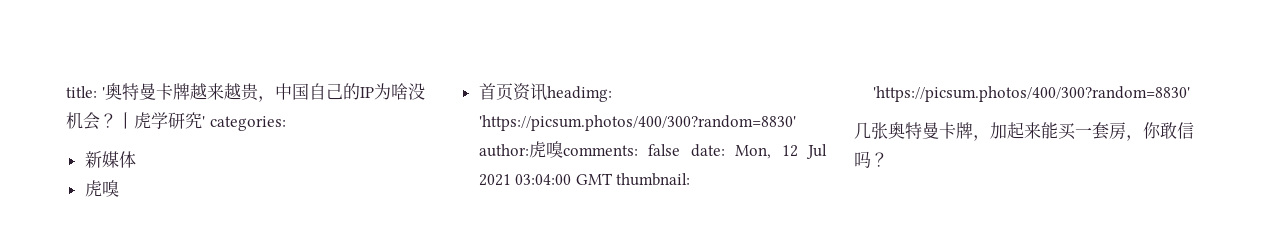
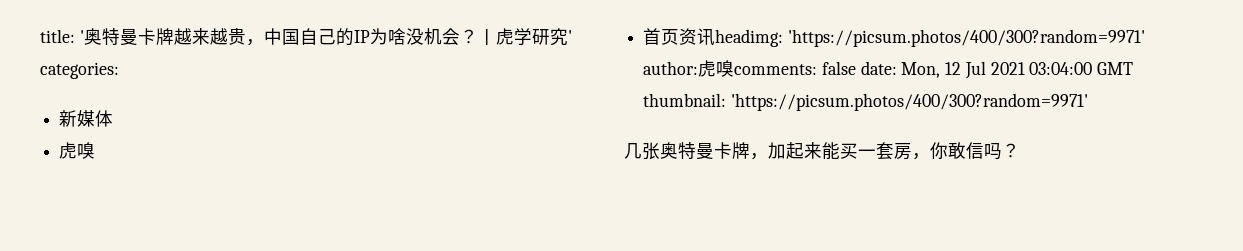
[478,115,796,131] 'https://picsum.photos/400/300?random=8830' -> [787,29,1145,47] 'https://picsum.photos/400/300?random=9971'
[872,86,1190,102] 'https://picsum.photos/400/300?random=8830' -> [730,93,1088,111] 'https://picsum.photos/400/300?random=9971'

